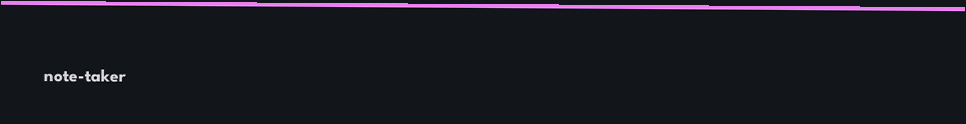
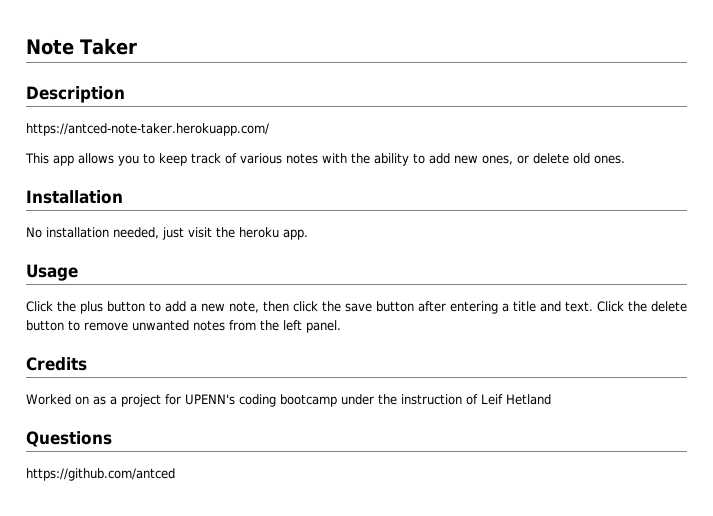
[43,68,126,83] note-taker -> [26,38,137,55] [26,86,125,103] [26,123,269,136] [25,153,625,166] [26,190,123,204] [26,227,308,240] [26,264,78,281] [26,301,687,314] [26,320,341,333] [26,357,87,371] [26,394,551,407] [26,431,112,447] [26,468,175,481] Note Taker // Description // https://antced-note-taker.herokuapp.com/ // This app allows you to keep track of various notes with the ability to add new ones, or delete old ones. // Installation // No installation needed, just visit the heroku app. // Usage // Click the plus button to add a new note, then click the save button after entering a title and text. Click the delete button to remove unwanted notes from the left panel. // Credits // Worked on as a project for UPENN's coding bootcamp under the instruction of Leif Hetland // Questions // https://github.com/antced

